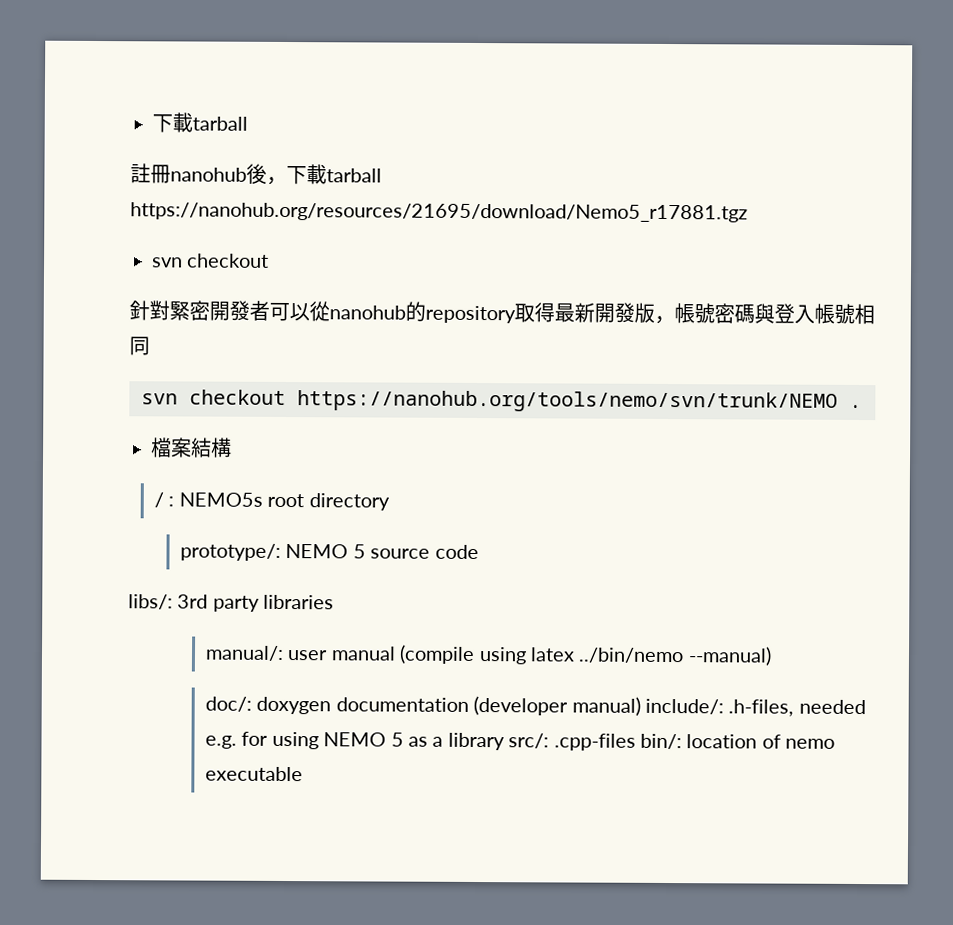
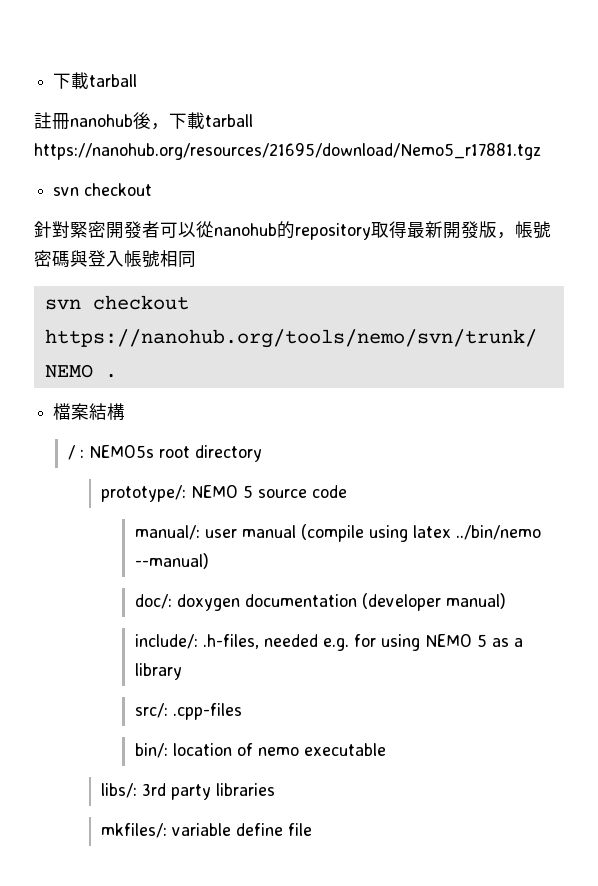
[128,594,335,612] // libs/: 3rd party libraries -> (348, 491) none
(641, 706) none -> (506, 601) //
(505, 741) none -> (182, 671) //
(636, 742) none -> (242, 711) //
(303, 774) none -> [101,783,276,800] [101,823,313,838] // libs/: 3rd party libraries // mkfiles/: variable define file

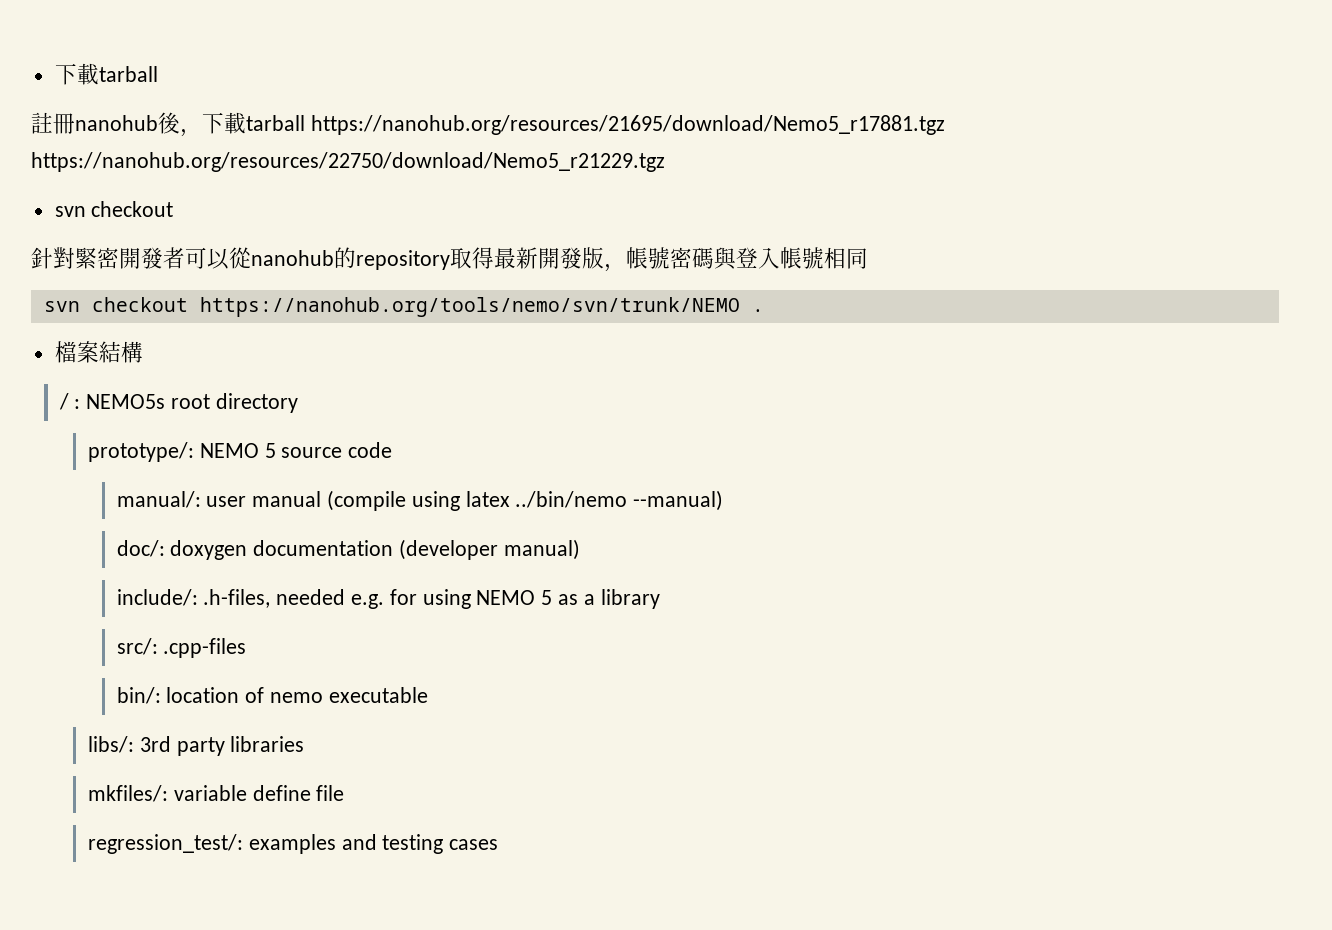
(541, 151) none -> [31,152,665,172] https://nanohub.org/resources/22750/download/Nemo5_r21229.tgz
(313, 829) none -> [88,834,499,854] // regression_test/: examples and testing cases

